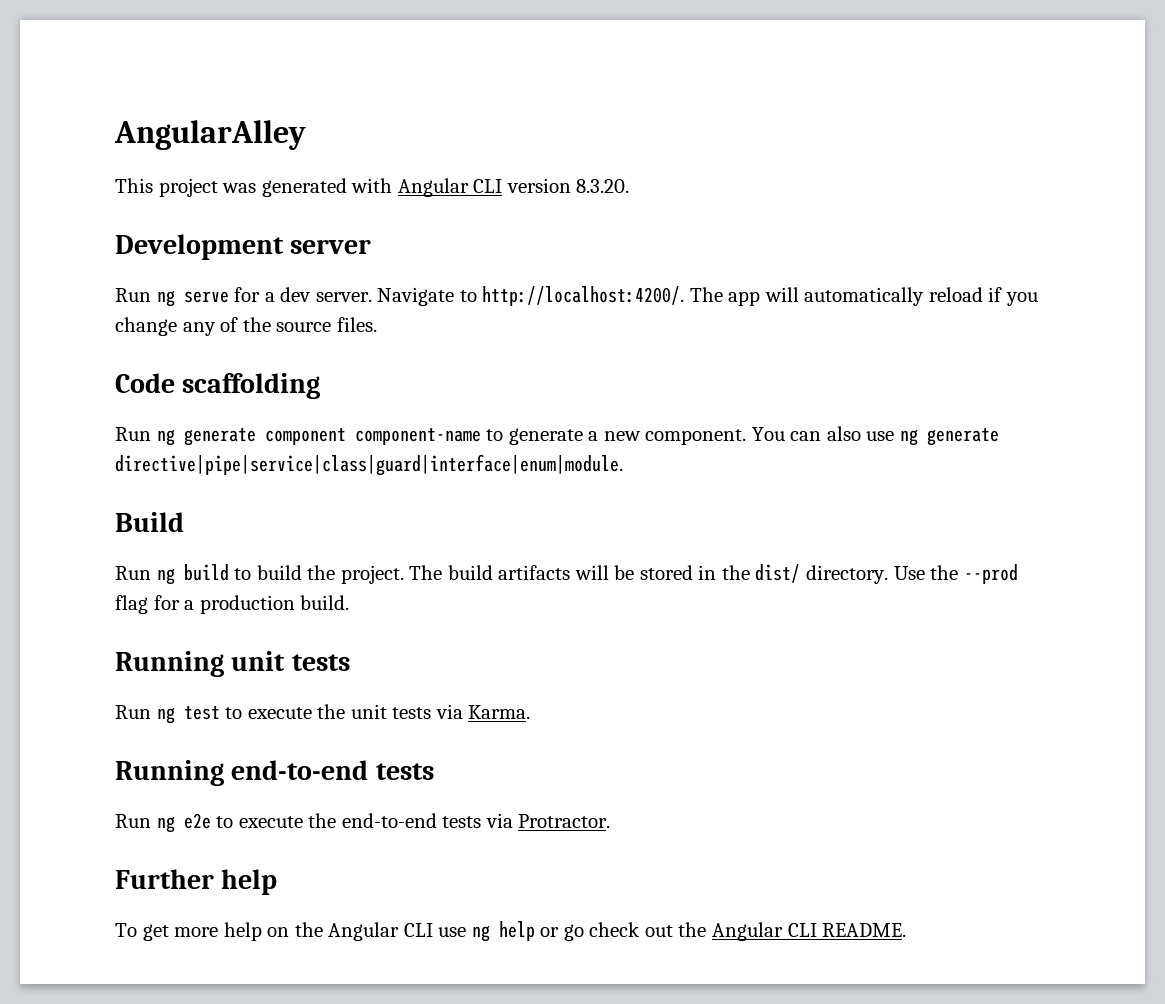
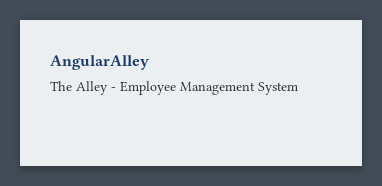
[115,178,630,197] [115,234,372,260] [115,286,1039,307] [115,317,377,336] [115,373,321,399] [115,426,999,446] [115,454,623,476] [115,512,184,532] [115,564,1018,585] [115,595,350,614] [115,651,350,677] [115,704,531,724] [115,760,434,786] [115,813,611,833] [115,869,278,895] [115,921,907,942] This project was generated with Angular CLI version 8.3.20. // Development server // Run ng serve for a dev server. Navigate to http://localhost:4200/. The app will automatically reload if you change any of the source files. // Code scaffolding // Run ng generate component component-name to generate a new component. You can also use ng generate directive|pipe|service|class|guard|interface|enum|module. // Build // Run ng build to build the project. The build artifacts will be stored in the dist/ directory. Use the --prod flag for a production build. // Running unit tests // Run ng test to execute the unit tests via Karma. // Running end-to-end tests // Run ng e2e to execute the end-to-end tests via Protractor. // Further help // To get more help on the Angular CLI use ng help or go check out the Angular CLI README. -> [50,81,298,95] The Alley - Employee Management System

